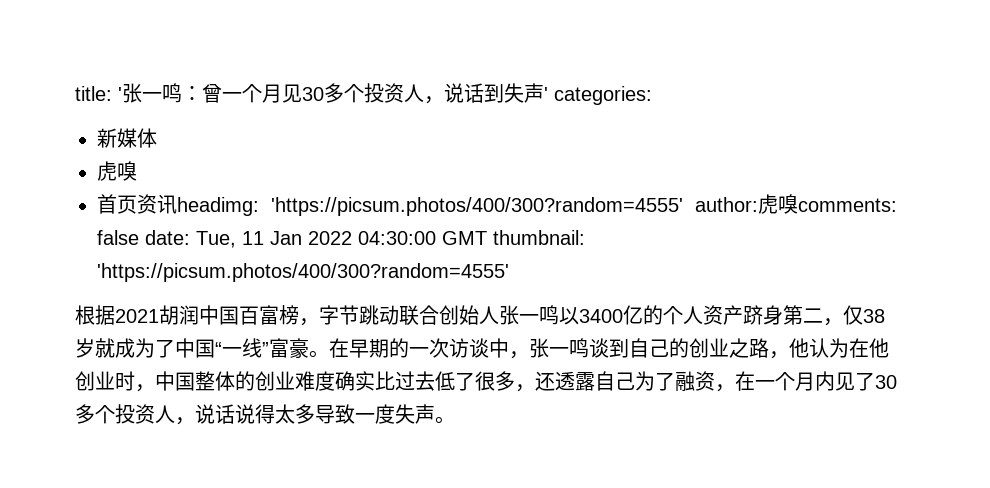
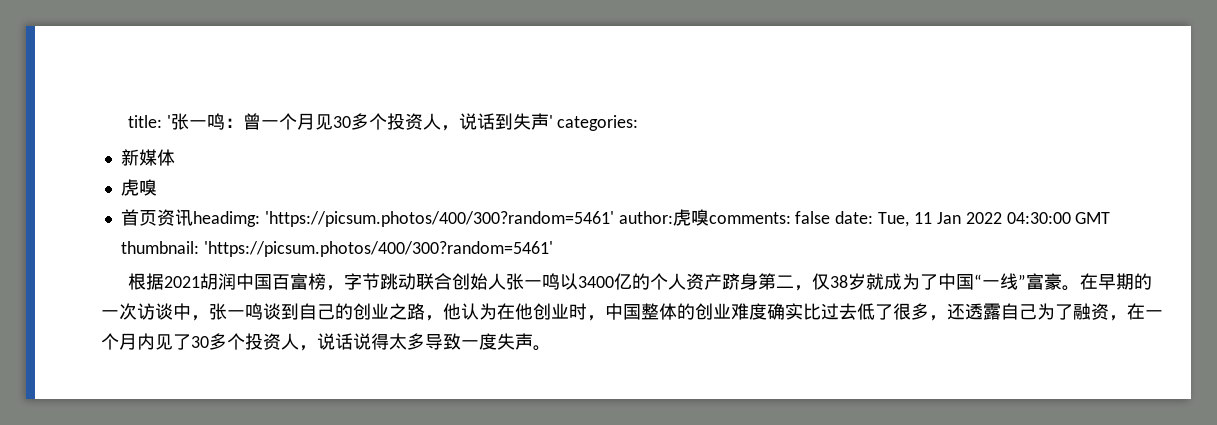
[271,197,683,216] 'https://picsum.photos/400/300?random=4555' -> [264,211,614,227] 'https://picsum.photos/400/300?random=5461'
[97,263,509,282] 'https://picsum.photos/400/300?random=4555' -> [203,241,553,257] 'https://picsum.photos/400/300?random=5461'

